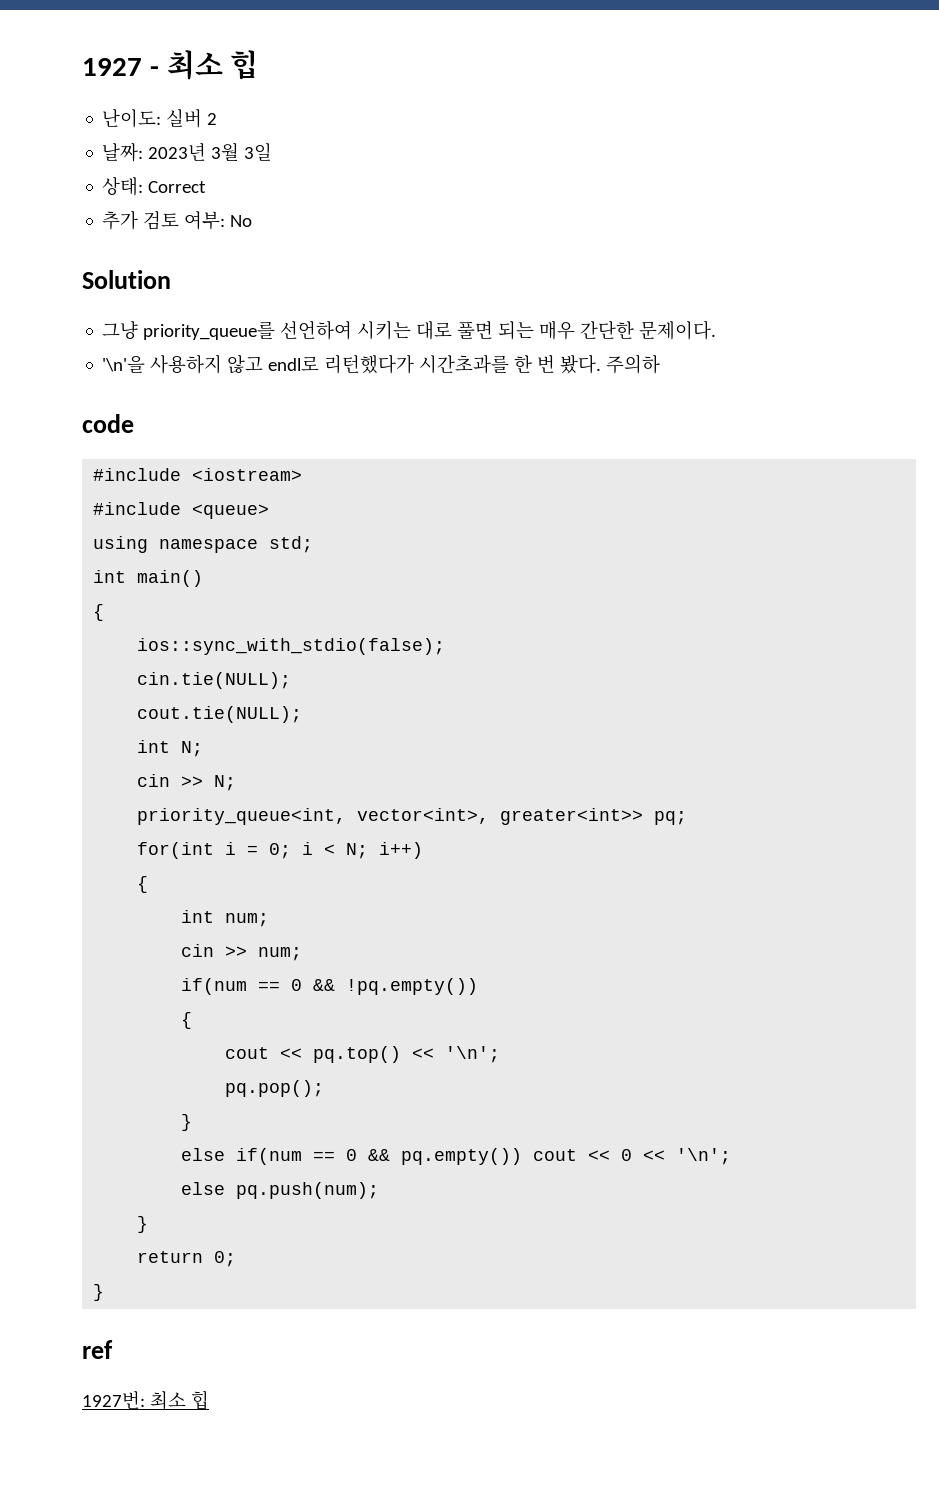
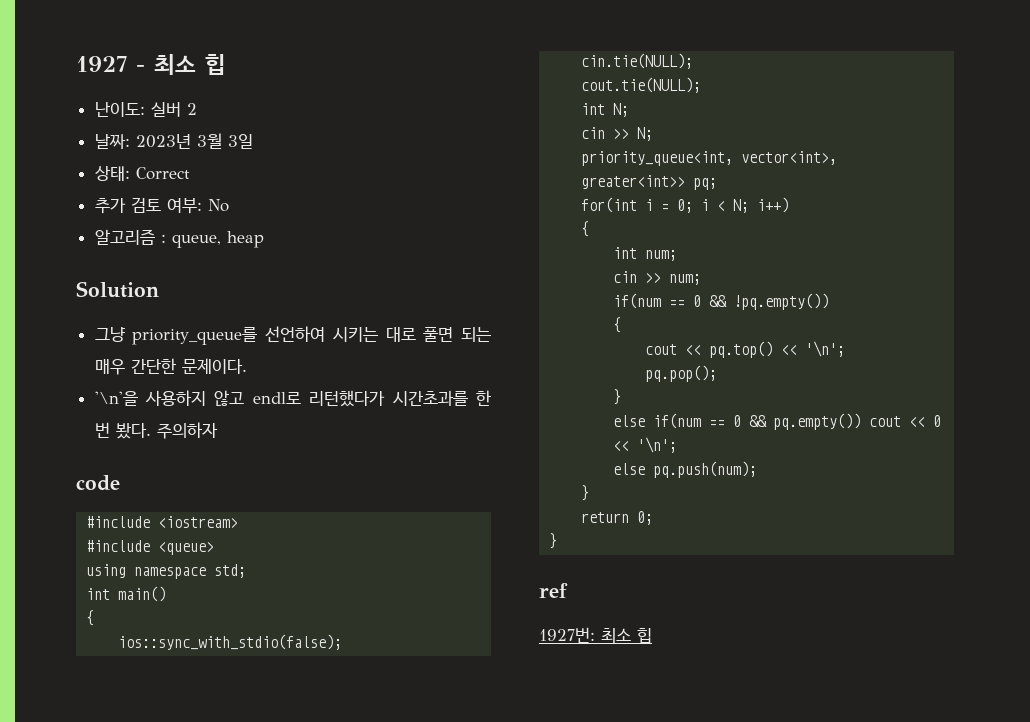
(253, 221) none -> [94,229,264,248] // 알고리즘 : queue, heap
[606,354,661,374] 주의하 -> [156,422,218,439] 주의하자

